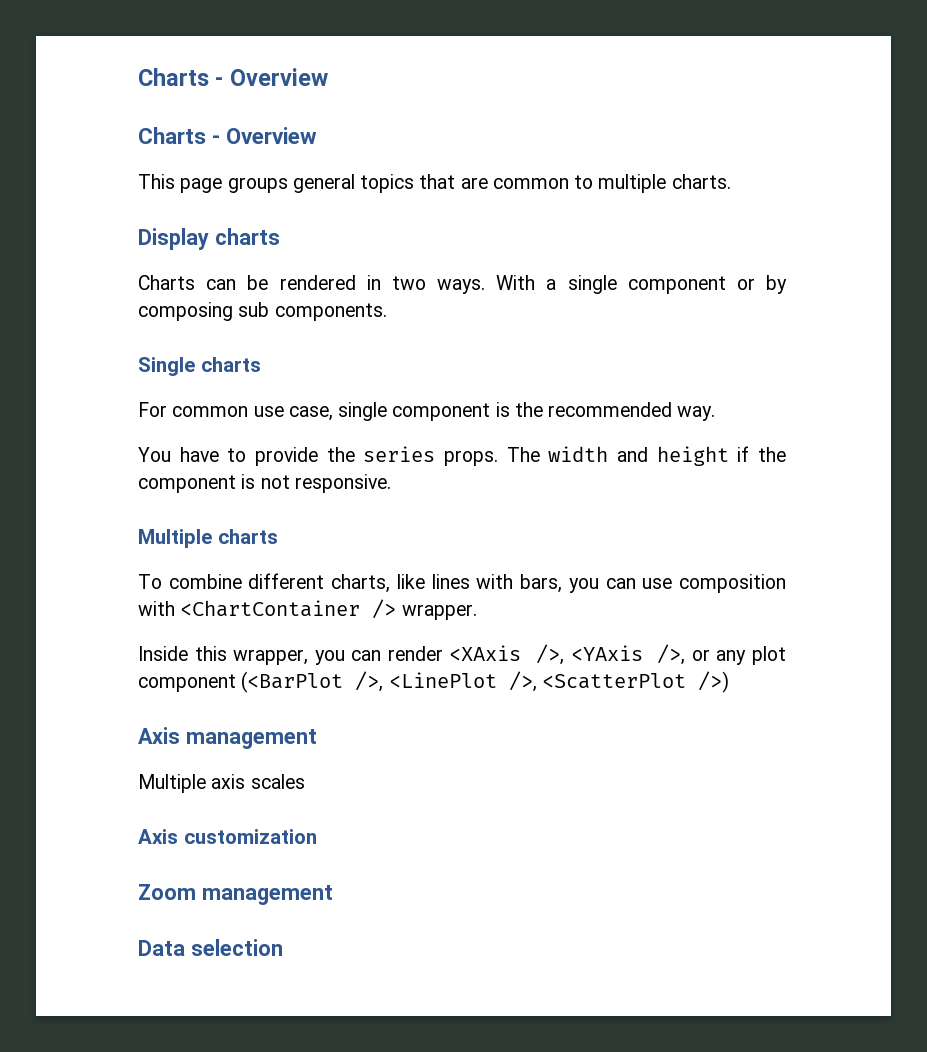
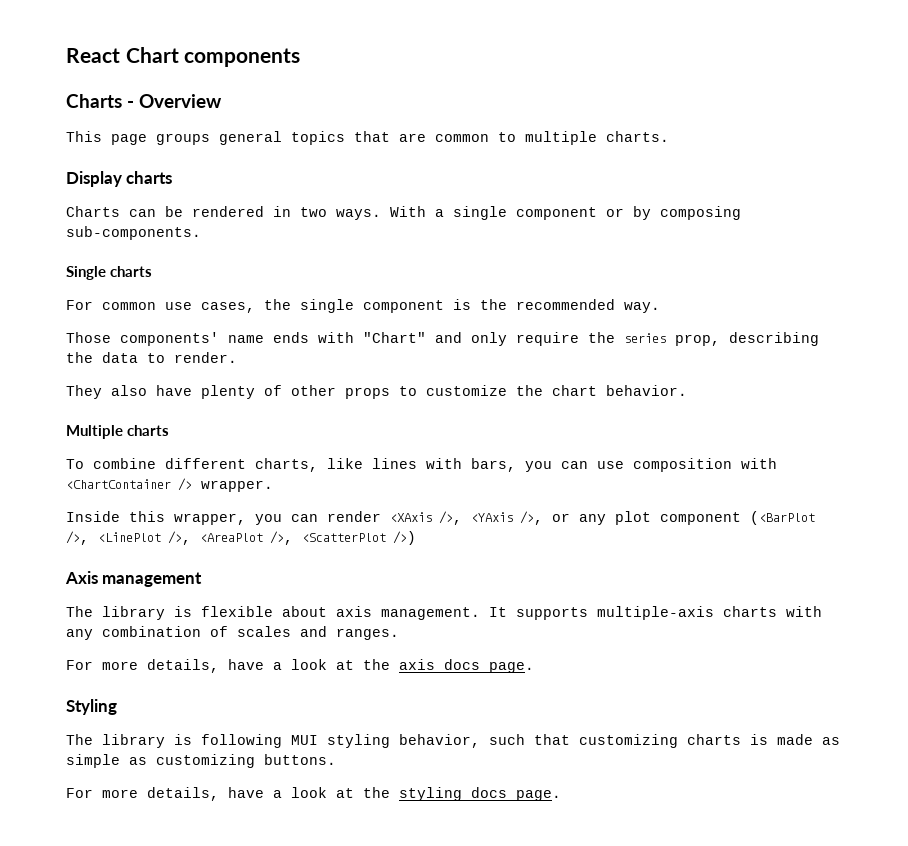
[138,68,328,86] Charts - Overview -> [66,47,301,67] React Chart components
[238,302,387,321] sub components. -> [66,226,201,240] sub-components.
[288,406,333,421] case, -> [201,299,291,313] cases, the
[138,446,786,466] [138,474,391,493] You have to provide the series props. The width and height if the component is not responsive. -> [66,332,819,346] [66,352,237,363] [66,385,687,399] Those components' name ends with "Chart" and only require the series prop, describing the data to render. // They also have plenty of other props to customize the chart behavior.
(537, 681) none -> [200,531,293,545] <AreaPlot />,
[138,774,305,793] [138,829,317,844] [138,884,333,905] [138,939,283,956] Multiple axis scales // Axis customization // Zoom management // Data selection -> [66,606,822,620] [66,626,399,640] [66,659,534,673] [66,699,117,715] [66,734,840,748] [66,754,336,768] [66,787,561,801] The library is flexible about axis management. It supports multiple-axis charts with any combination of scales and ranges. // For more details, have a look at the axis docs page. // Styling // The library is following MUI styling behavior, such that customizing charts is made as simple as customizing buttons. // For more details, have a look at the styling docs page.

